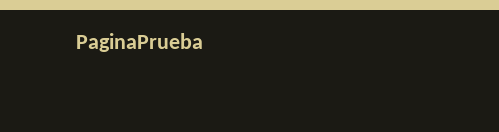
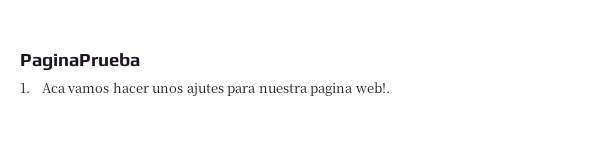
(203, 42) none -> [20,82,390,97] // 1. Aca vamos hacer unos ajutes para nuestra pagina web!.

